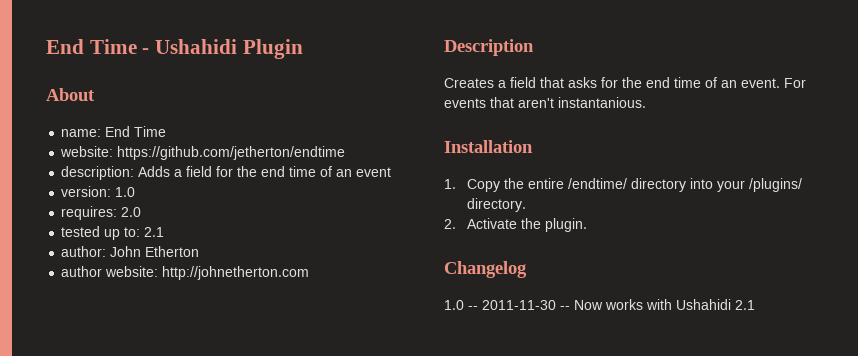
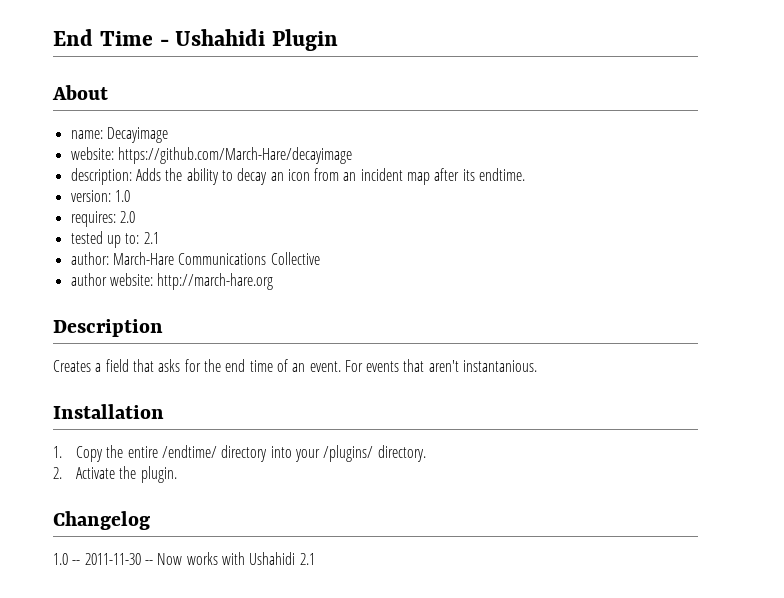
[105,126,167,137] [60,146,346,160] End Time // website: https://github.com/jetherton/endtime -> [106,127,168,143] [70,147,352,164] Decayimage // website: https://github.com/March-Hare/decayimage
[174,166,392,177] a field for the end time of an event -> [165,168,526,185] the ability to decay an icon from an incident map after its endtime.
[110,246,200,257] John Etherton -> [112,252,320,265] March-Hare Communications Collective
[162,266,310,280] http://johnetherton.com -> [157,273,274,290] http://march-hare.org

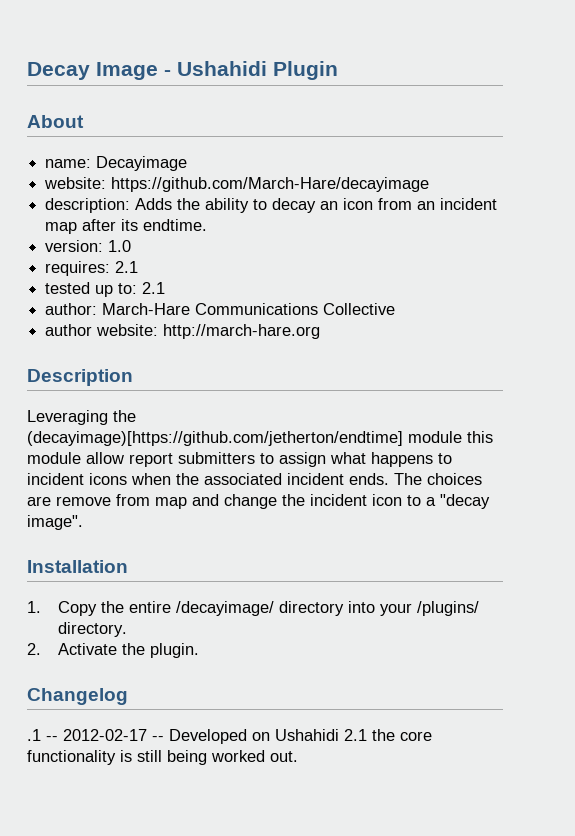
[53,29,153,46] End Time -> [27,62,158,80] Decay Image
[119,211,135,223] 2.0 -> [115,261,139,273] 2.1
[53,359,538,372] Creates a field that asks for the end time of an event. For events that aren't instantanious. -> [27,410,136,425] [27,431,493,446] [27,452,452,467] [27,473,482,485] [27,494,490,509] [27,515,83,530] Leveraging the (decayimage)[https://github.com/jetherton/endtime] module this module allow report submitters to assign what happens to incident icons when the associated incident ends. The choices are remove from map and change the incident icon to a "decay image".
[162,445,218,458] /endtime/ -> [175,601,274,616] /decayimage/
[53,552,315,565] 1.0 -- 2011-11-30 -- Now works with Ushahidi 2.1 -> [27,729,432,744] [27,750,298,765] .1 -- 2012-02-17 -- Developed on Ushahidi 2.1 the core functionality is still being worked out.

